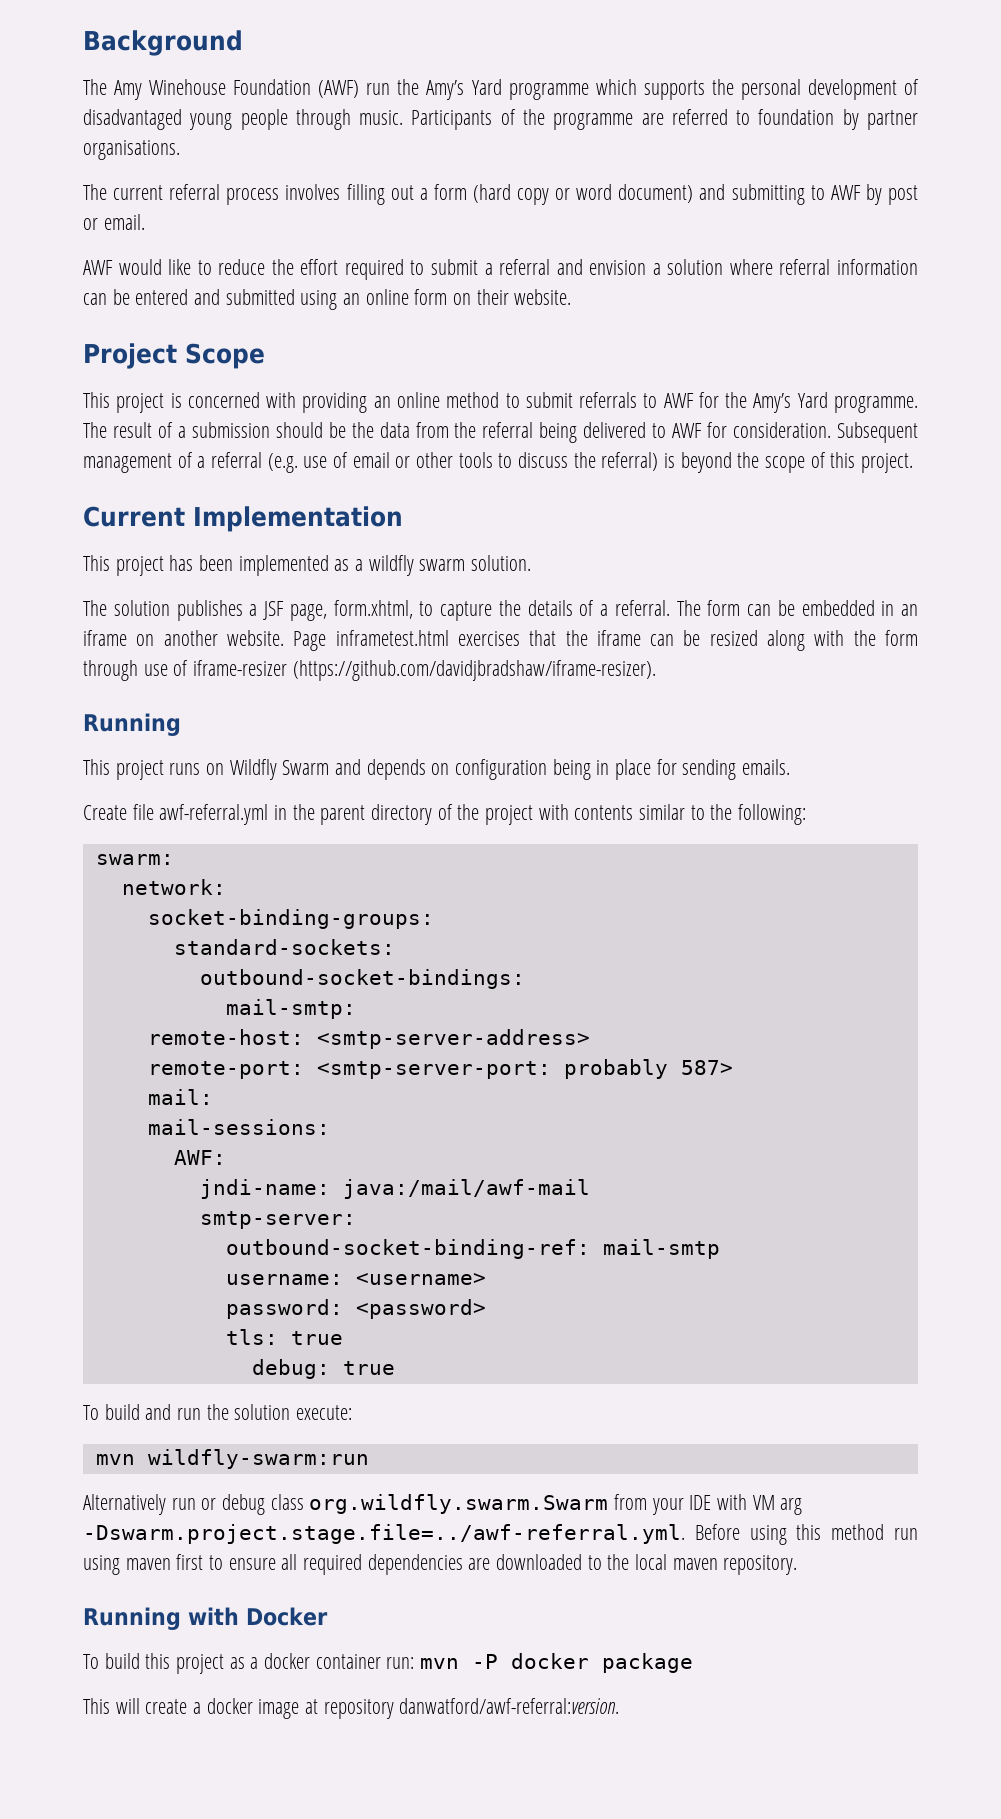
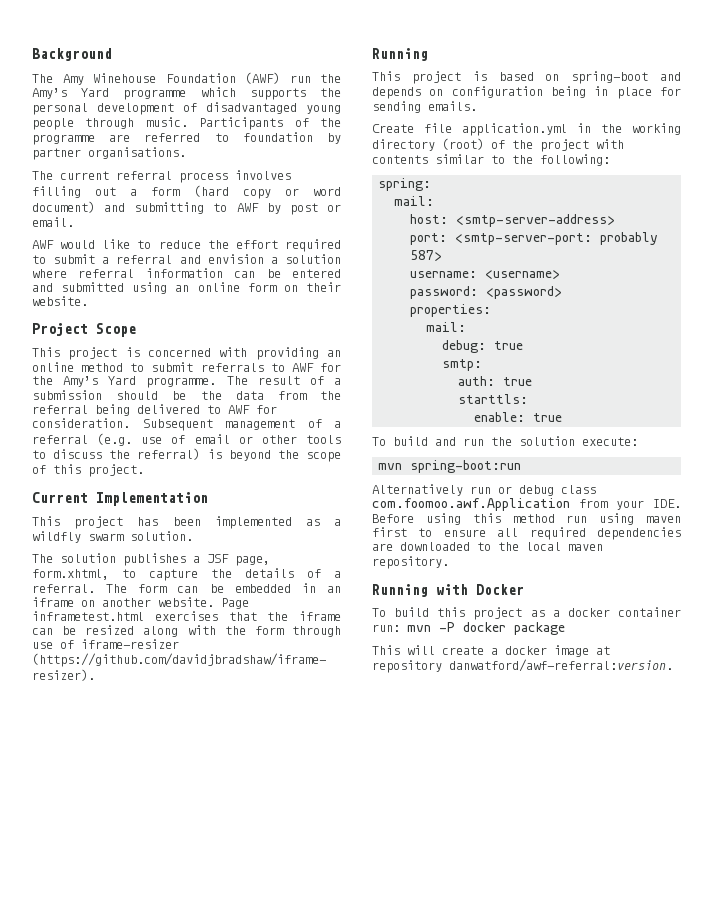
[169,759,330,780] runs on Wildfly Swarm -> [472,71,649,84] is based on spring-boot
[159,804,269,825] awf-referral.yml -> [462,123,567,136] application.yml
[320,804,433,825] parent directory -> [632,123,681,135] [372,138,484,151] working directory (root)
[95,854,174,865] [121,879,226,895] [147,909,434,929] [173,939,395,955] [199,969,525,989] [225,999,356,1019] [147,1029,304,1045] swarm: // network: // socket-binding-groups: // standard-sockets: // outbound-socket-bindings: // mail-smtp: // remote-host: -> [378,178,432,191] [394,196,435,206] [410,214,449,224] spring: // mail: // host:
[147,1061,304,1079] remote-port: -> [410,233,448,245] port:
[147,1089,213,1105] [147,1119,330,1135] [173,1150,226,1165] [199,1179,590,1199] [199,1211,356,1229] [225,1239,720,1259] [225,1273,486,1285] [225,1299,486,1319] [225,1329,343,1345] [251,1359,330,1379] mail: // mail-sessions: // AWF: // jndi-name: java:/mail/awf-mail // smtp-server: // outbound-socket-binding-ref: mail-smtp // username: <username> // password: <password> // tls: true // debug: -> [410,270,561,279] [410,286,563,299] [410,304,492,317] [426,322,467,332] [442,340,524,353] [442,359,483,371] [458,376,533,386] [458,394,529,404] [474,412,526,422] username: <username> // password: <password> // properties: // mail: // debug: true // smtp: // auth: true // starttls: // enable:
[147,1449,369,1469] wildfly-swarm:run -> [410,460,522,473] spring-boot:run
[309,1494,609,1514] org.wildfly.swarm.Swarm -> [372,498,570,511] com.foomoo.awf.Application
[689,1494,803,1515] [83,1524,685,1544] IDE with VM arg -Dswarm.project.stage.file=../awf-referral.yml. -> [653,499,681,508] IDE.

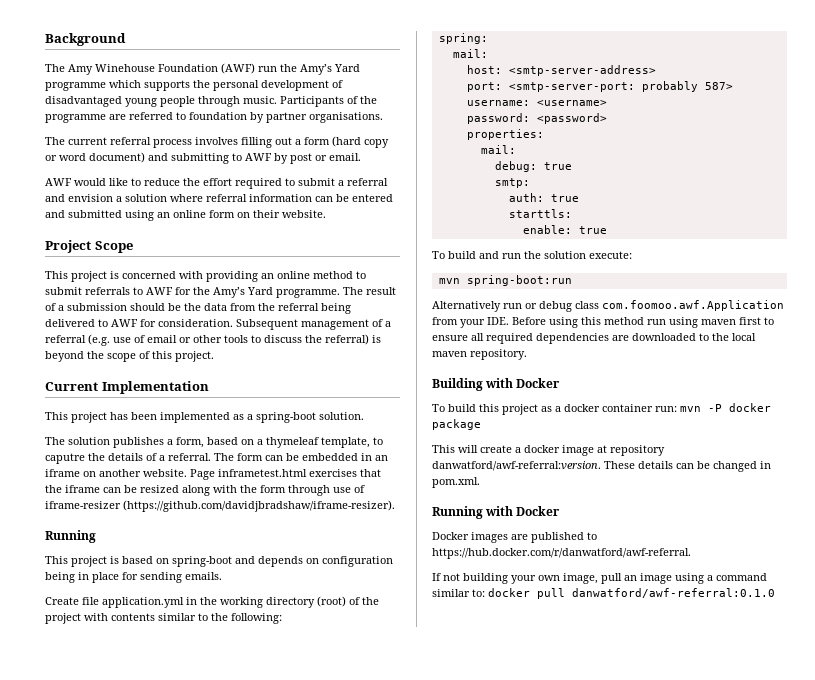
[32,531,124,543] wildfly swarm -> [256,412,316,423] spring-boot
[207,554,270,566] [32,569,198,581] JSF page, form.xhtml, to capture -> [176,437,383,448] [45,453,85,464] form, based on a thymeleaf template, to caputre
[372,584,428,597] Running -> [432,378,483,391] Building
(673, 665) none -> [604,461,771,472] [432,477,480,488] [432,506,561,519] [432,532,597,543] [432,548,691,559] [432,573,767,584] [432,588,775,599] These details can be changed in pom.xml. // Running with Docker // Docker images are published to https://hub.docker.com/r/danwatford/awf-referral. // If not building your own image, pull an image using a command similar to: docker pull danwatford/awf-referral:0.1.0

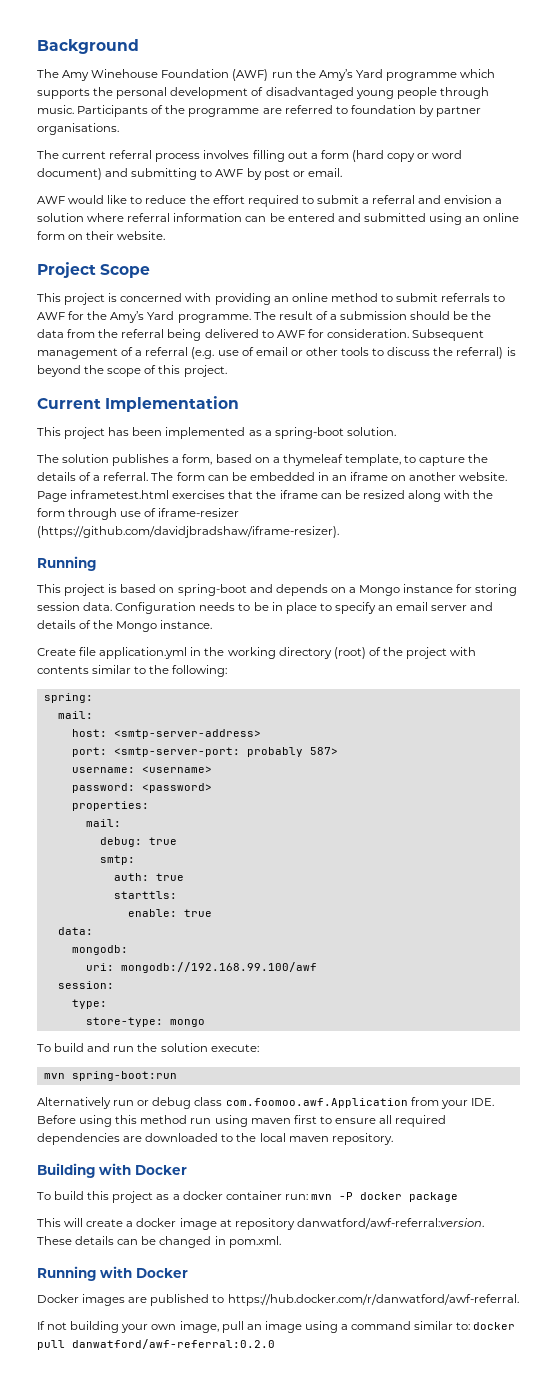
[45,453,85,464] caputre -> [419,455,466,466] capture
[322,556,393,567] [45,572,222,583] configuration being in place for sending emails. -> [348,584,518,596] [37,602,494,614] [37,620,213,632] a Mongo instance for storing session data. Configuration needs to be in place to specify an email server and details of the Mongo instance.
(607, 230) none -> [57,927,93,935] [71,945,128,955] [85,962,317,973] [57,981,114,989] [71,999,107,1009] [85,1017,205,1027] // data: // mongodb: // uri: mongodb://192.168.99.100/awf // session: // type: // store-type: mongo
[572,588,775,598] danwatford/awf-referral:0.1.0 -> [72,1339,275,1349] danwatford/awf-referral:0.2.0

